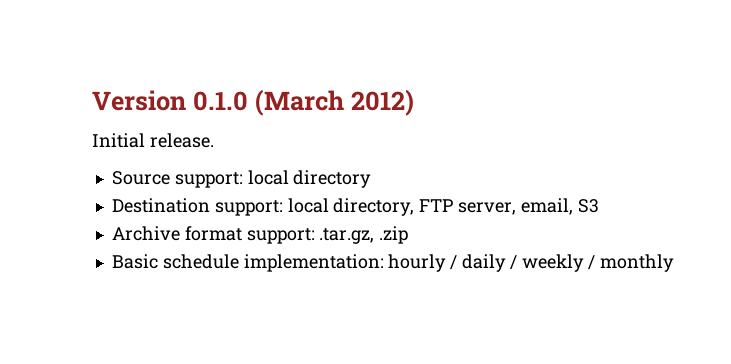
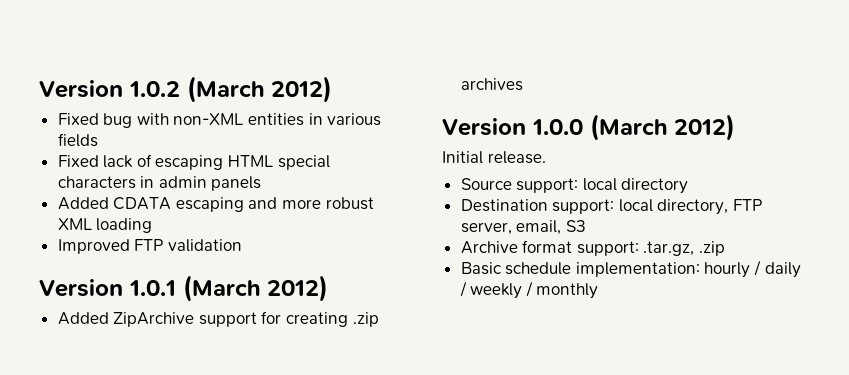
[92,90,248,111] Version 0.1.0 -> [39,76,332,103] [57,113,382,128] [57,133,98,147] [57,154,330,170] [57,176,262,191] [57,197,374,212] [57,218,153,233] [57,239,242,254] [39,275,328,302] [57,311,379,327] [460,78,523,91] [442,118,583,136] Version 1.0.2 (March 2012) // Fixed bug with non-XML entities in various fields // Fixed lack of escaping HTML special characters in admin panels // Added CDATA escaping and more robust XML loading // Improved FTP validation // Version 1.0.1 (March 2012) // Added ZipArchive support for creating .zip archives // Version 1.0.0

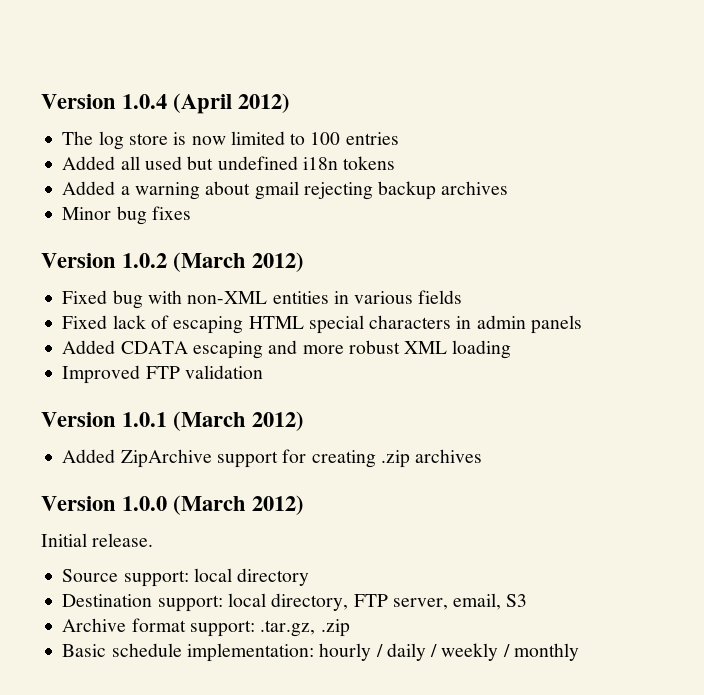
[39,80,123,98] Version -> [41,93,291,114] [62,131,399,150] [62,156,396,170] [62,181,509,200] [62,206,191,225] [41,253,116,268] Version 1.0.4 (April 2012) // The log store is now limited to 100 entries // Added all used but undefined i18n tokens // Added a warning about gmail rejecting backup archives // Minor bug fixes // Version

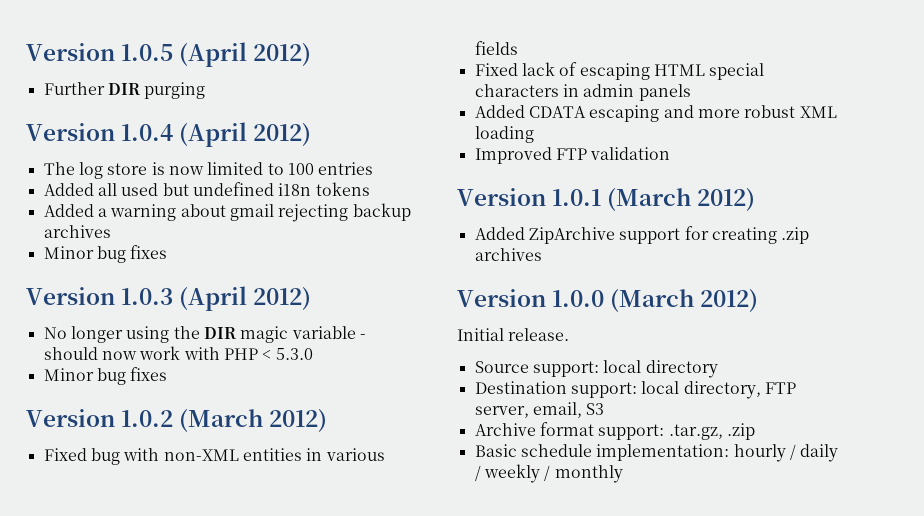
[41,94,116,109] Version -> [26,42,312,67] [43,82,206,99] [26,123,115,141] Version 1.0.5 (April 2012) // Further DIR purging // Version
(191, 213) none -> [26,286,312,311] [43,326,366,343] [43,346,313,360] [43,367,168,385] // Version 1.0.3 (April 2012) // No longer using the DIR magic variable - should now work with PHP < 5.3.0 // Minor bug fixes

